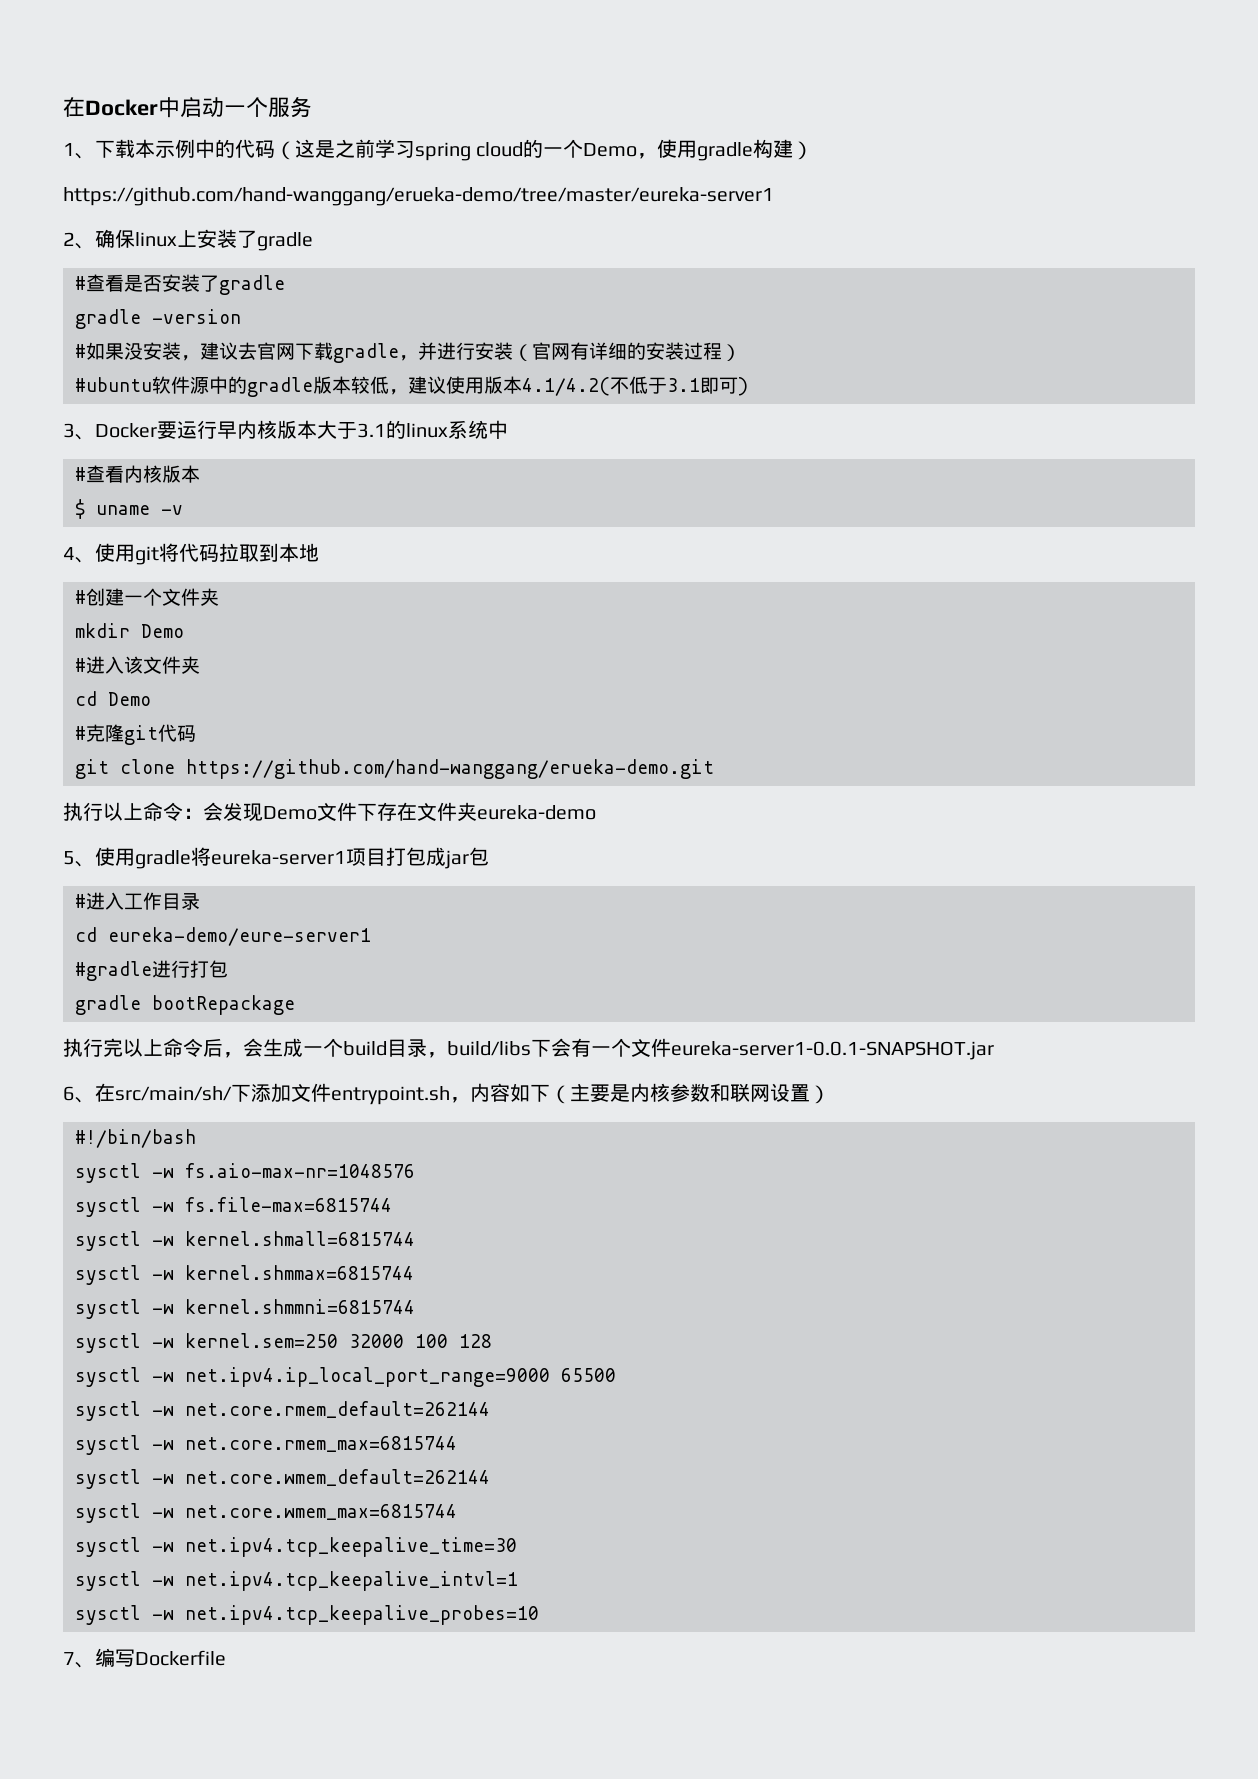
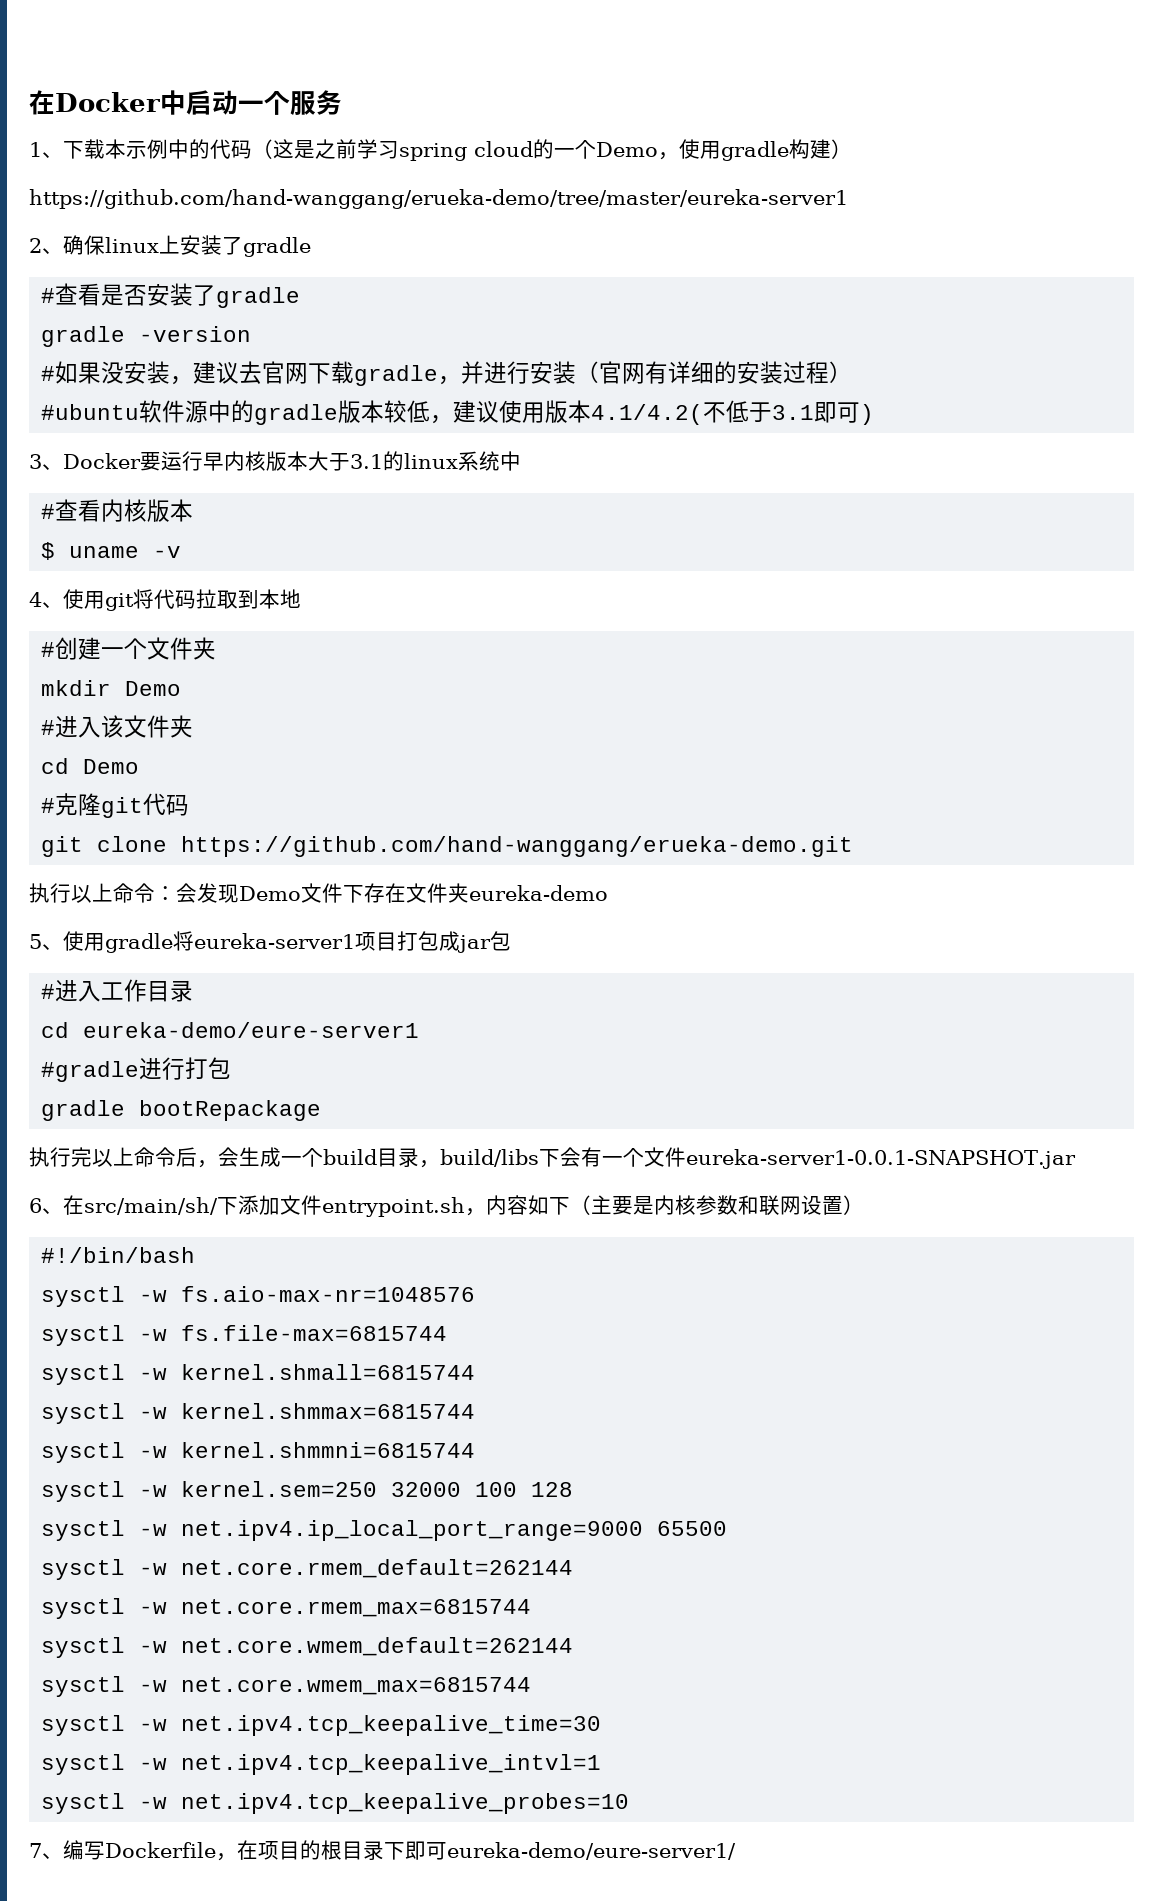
(226, 1658) none -> [216,1840,736,1861] ，在项目的根目录下即可eureka-demo/eure-server1/

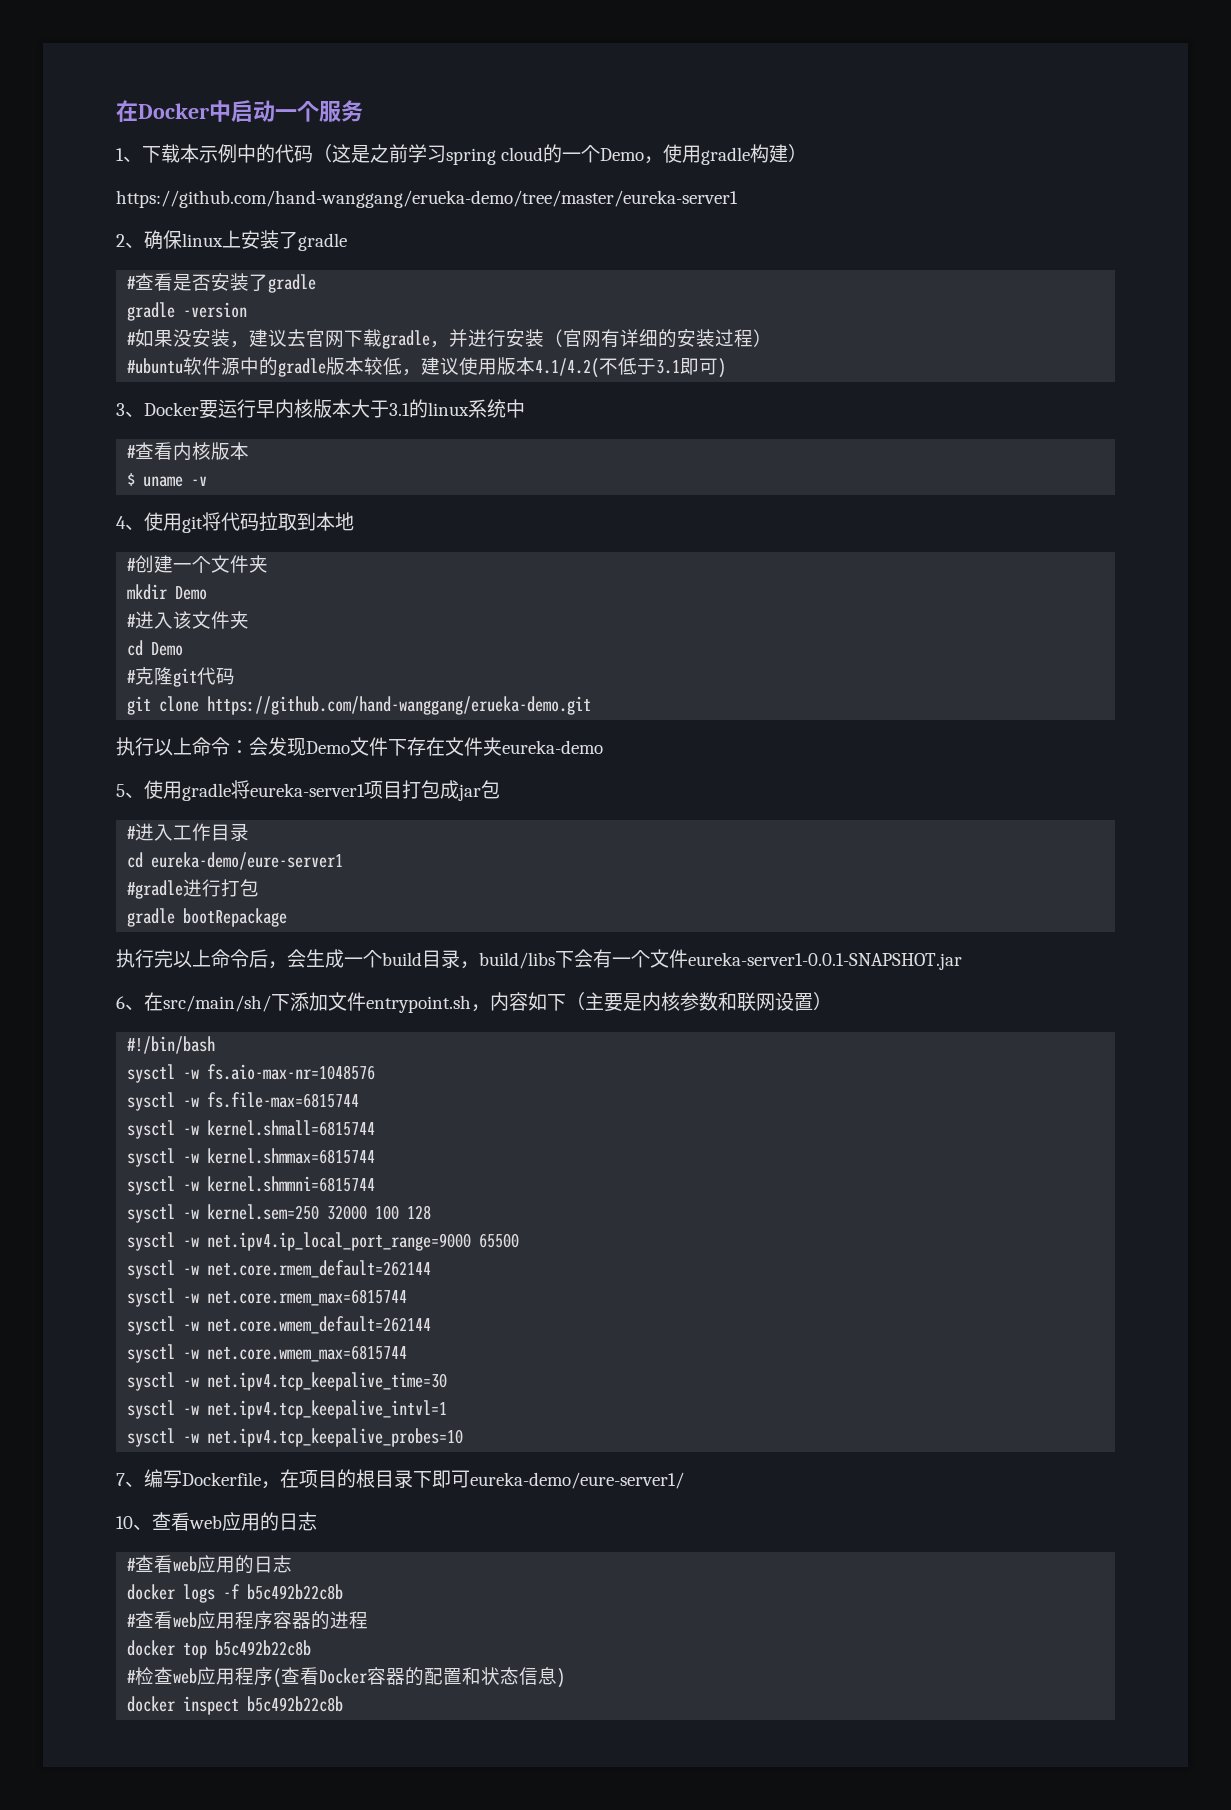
(736, 1851) none -> [116,1512,317,1531] [127,1555,293,1574] [127,1584,344,1603] [127,1611,369,1630] [127,1640,312,1659] [127,1667,566,1688] [127,1696,344,1715] // 10、查看web应用的日志 // #查看web应用的日志 // docker logs -f b5c492b22c8b // #查看web应用程序容器的进程 // docker top b5c492b22c8b // #检查web应用程序(查看Docker容器的配置和状态信息) // docker inspect b5c492b22c8b

